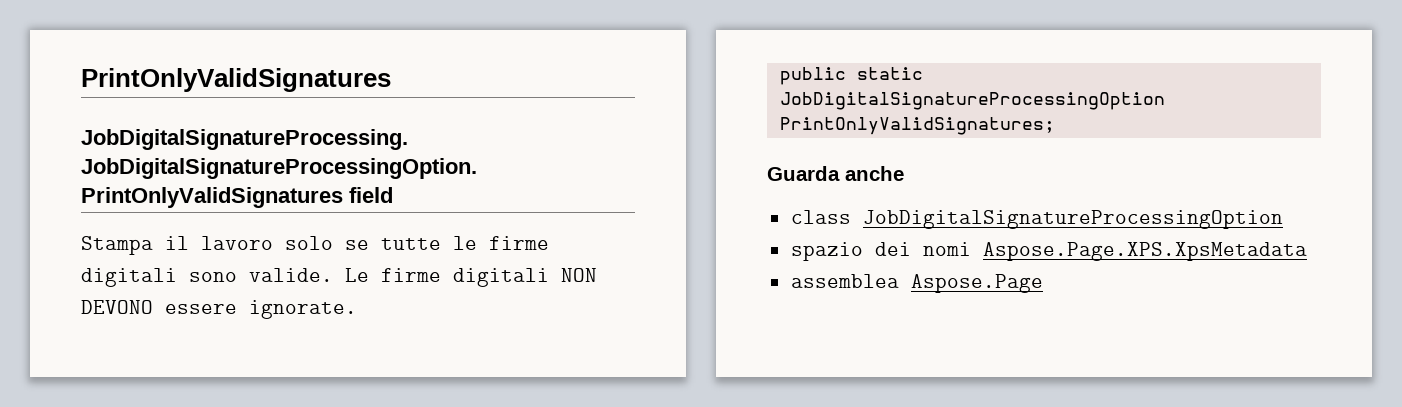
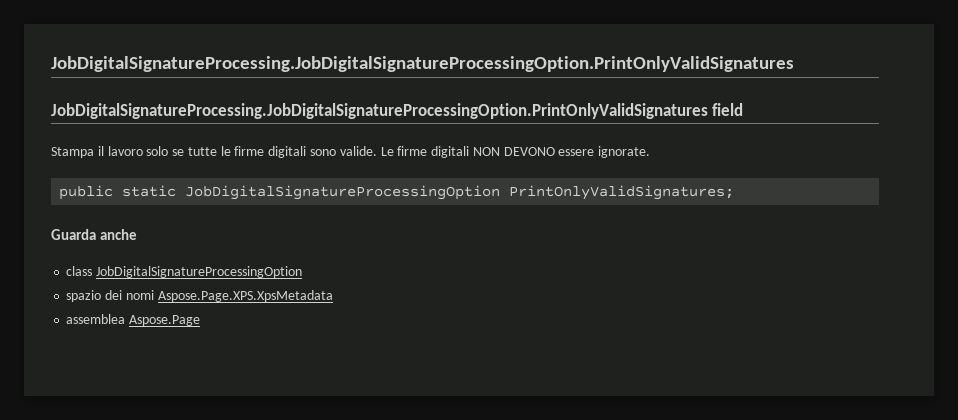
[81,68,391,92] PrintOnlyValidSignatures -> [51,56,794,72] JobDigitalSignatureProcessing.JobDigitalSignatureProcessingOption.PrintOnlyValidSignatures

